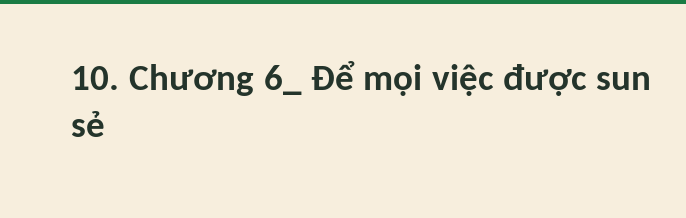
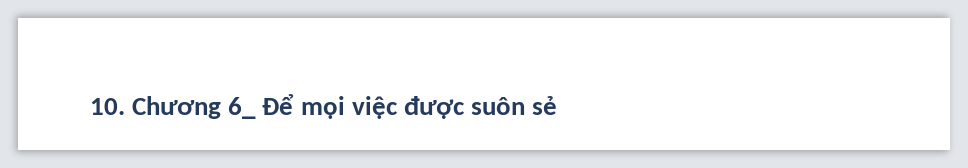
[595,72,651,90] sun -> [471,97,526,115] suôn

